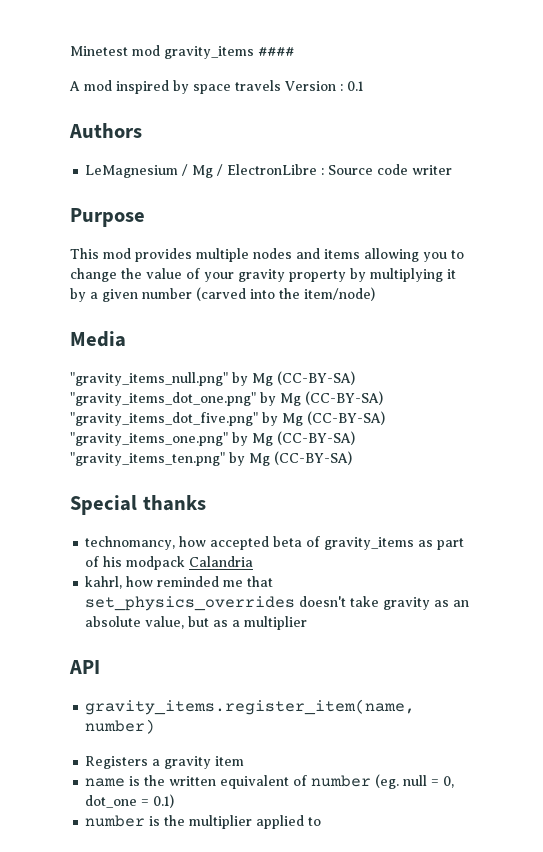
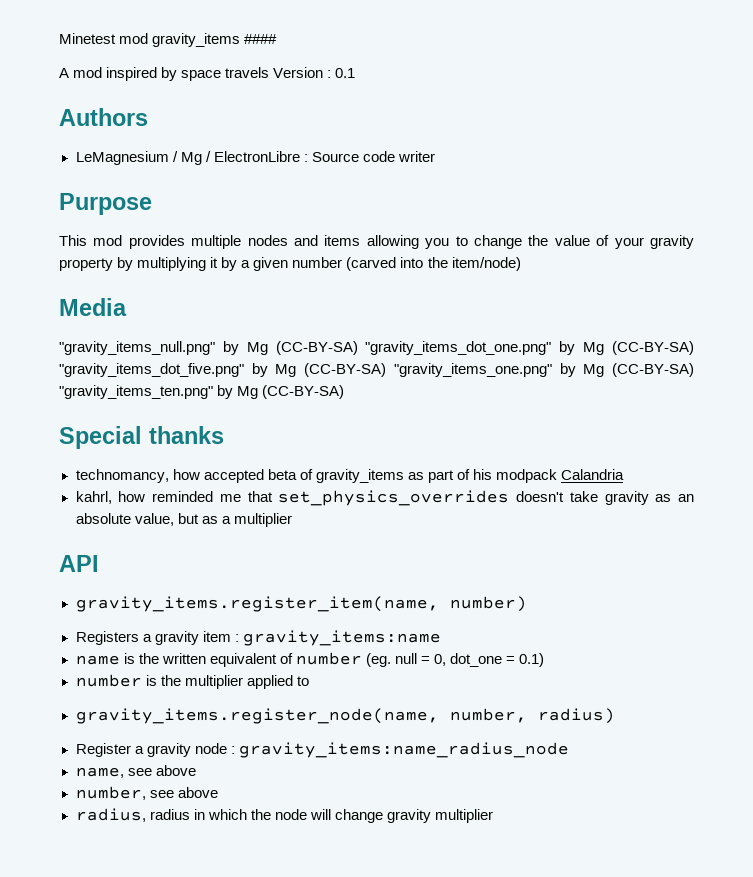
(245, 761) none -> [234,630,441,646] : gravity_items:name
(322, 821) none -> [75,708,615,724] [75,742,569,758] [75,765,196,778] [75,786,218,800] [75,808,493,823] // gravity_items.register_node(name, number, radius) // Register a gravity node : gravity_items:name_radius_node // name, see above // number, see above // radius, radius in which the node will change gravity multiplier

